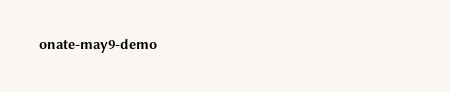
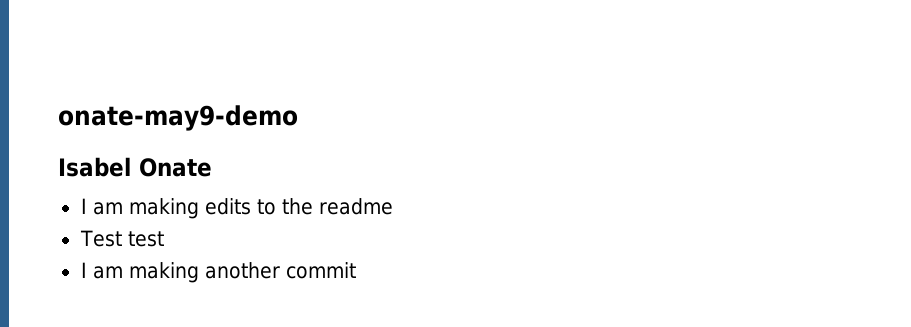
(157, 46) none -> [58,157,212,177] [80,198,393,219] [79,230,164,247] [80,262,356,283] // Isabel Onate // I am making edits to the readme // Test test // I am making another commit

